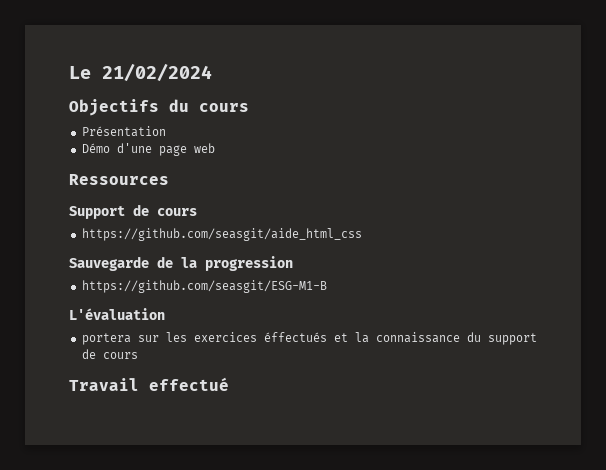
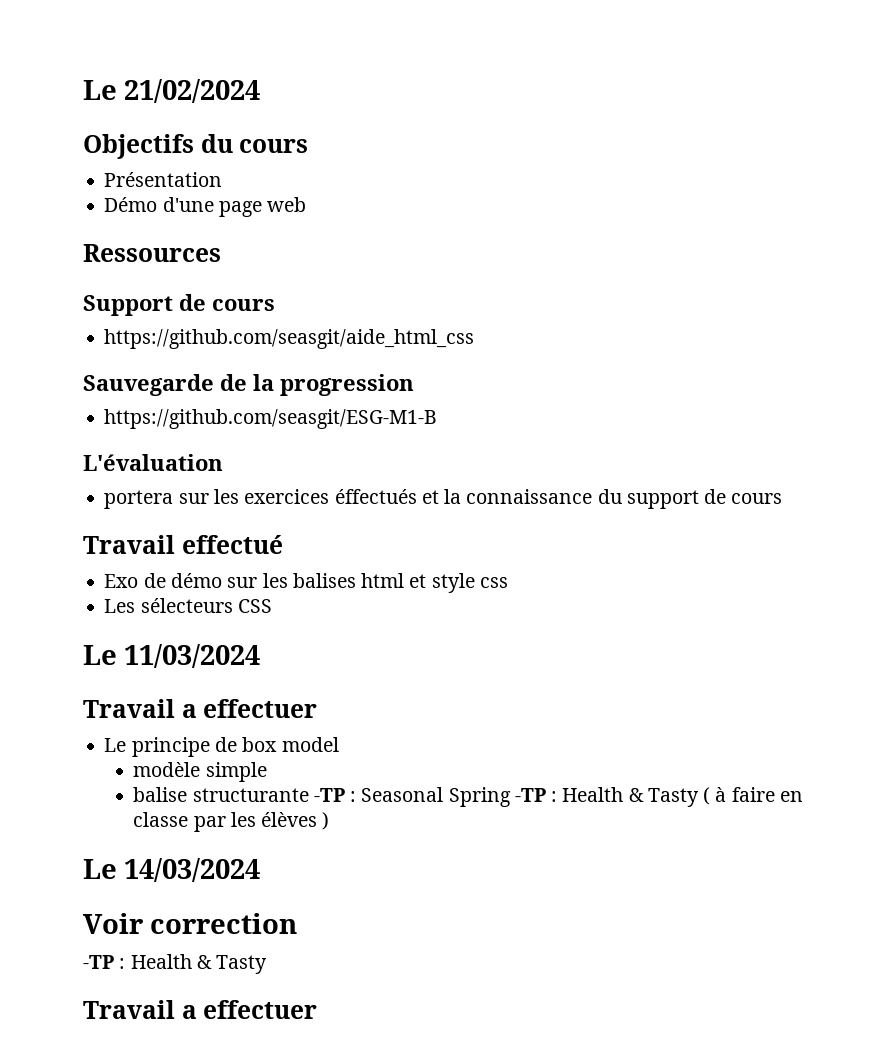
(229, 384) none -> [104,573,508,593] [104,598,272,613] [83,644,261,668] [83,699,318,718] [104,737,339,757] [133,762,267,782] [133,787,803,807] [133,812,330,832] [83,858,261,882] [83,913,298,934] [83,954,268,974] [83,1000,318,1019] // Exo de démo sur les balises html et style css // Les sélecteurs CSS // Le 11/03/2024 // Travail a effectuer // Le principe de box model // modèle simple // balise structurante -TP : Seasonal Spring -TP : Health & Tasty ( à faire en classe par les élèves ) // Le 14/03/2024 // Voir correction // -TP : Health & Tasty // Travail a effectuer

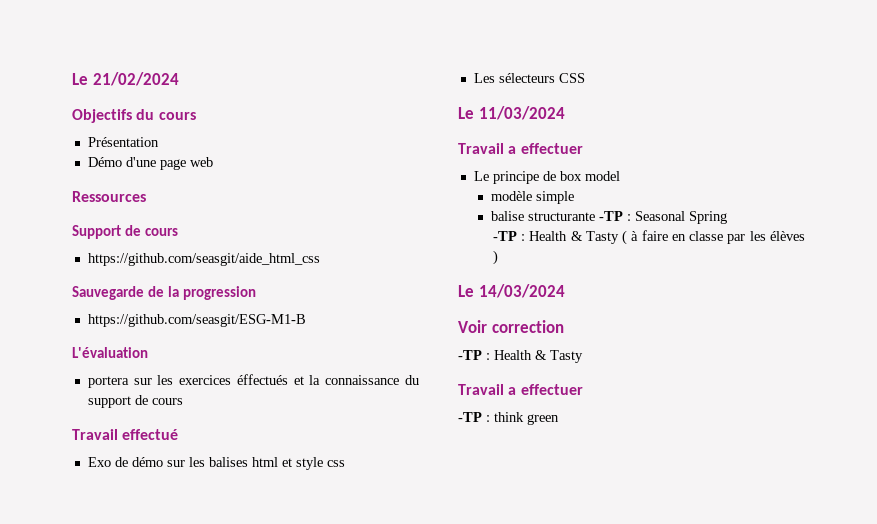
(511, 797) none -> (728, 217) //
(318, 1009) none -> [458,412,559,425] // -TP : think green

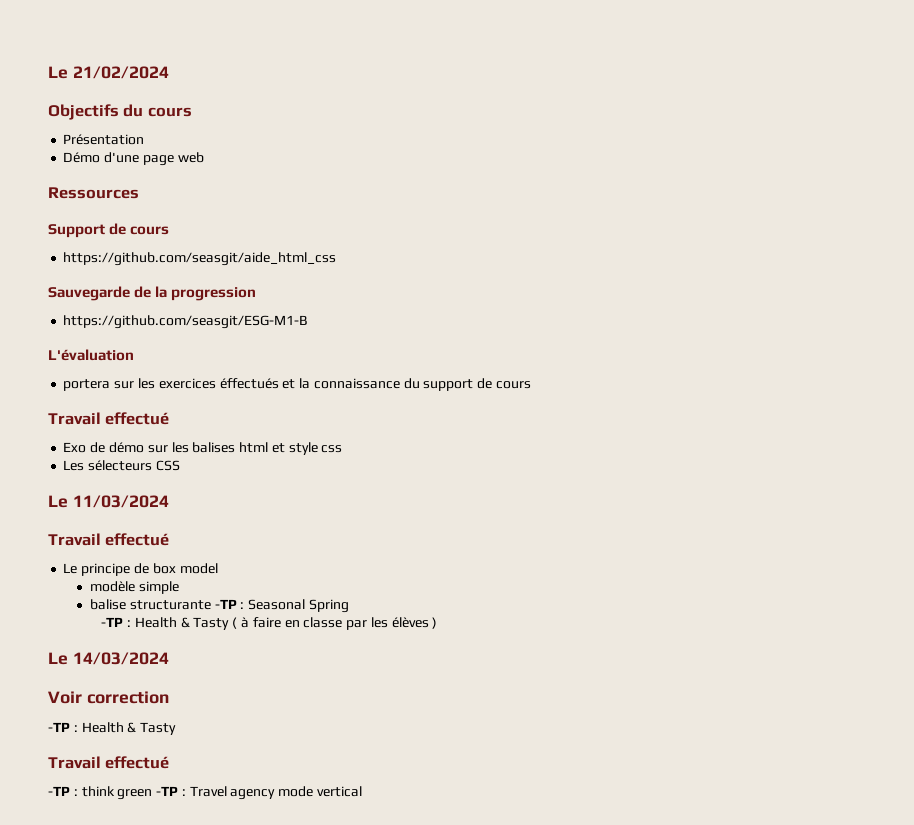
[508,143,583,154] a effectuer -> [105,533,170,546] effectué
[508,384,583,395] a effectuer -> [105,756,170,769] effectué
(559, 419) none -> [156,786,363,800] -TP : Travel agency mode vertical

